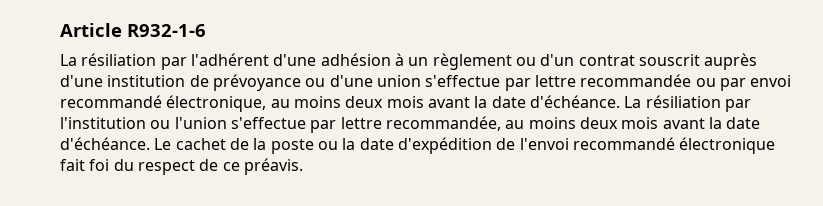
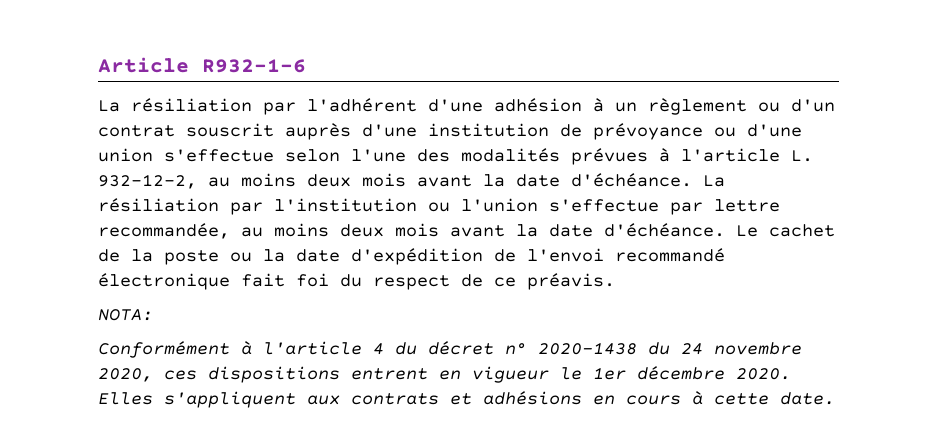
[504,74,792,91] [60,95,267,112] par lettre recommandée ou par envoi recommandé électronique, -> [285,148,813,165] [98,174,197,189] selon l'une des modalités prévues à l'article L. 932-12-2,
(303, 166) none -> [98,309,153,321] [98,341,802,358] [98,366,791,383] [98,391,835,408] // NOTA: // Conformément à l'article 4 du décret n° 2020-1438 du 24 novembre 2020, ces dispositions entrent en vigueur le 1er décembre 2020. Elles s'appliquent aux contrats et adhésions en cours à cette date.

